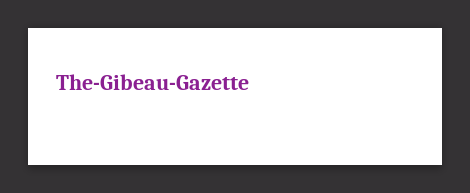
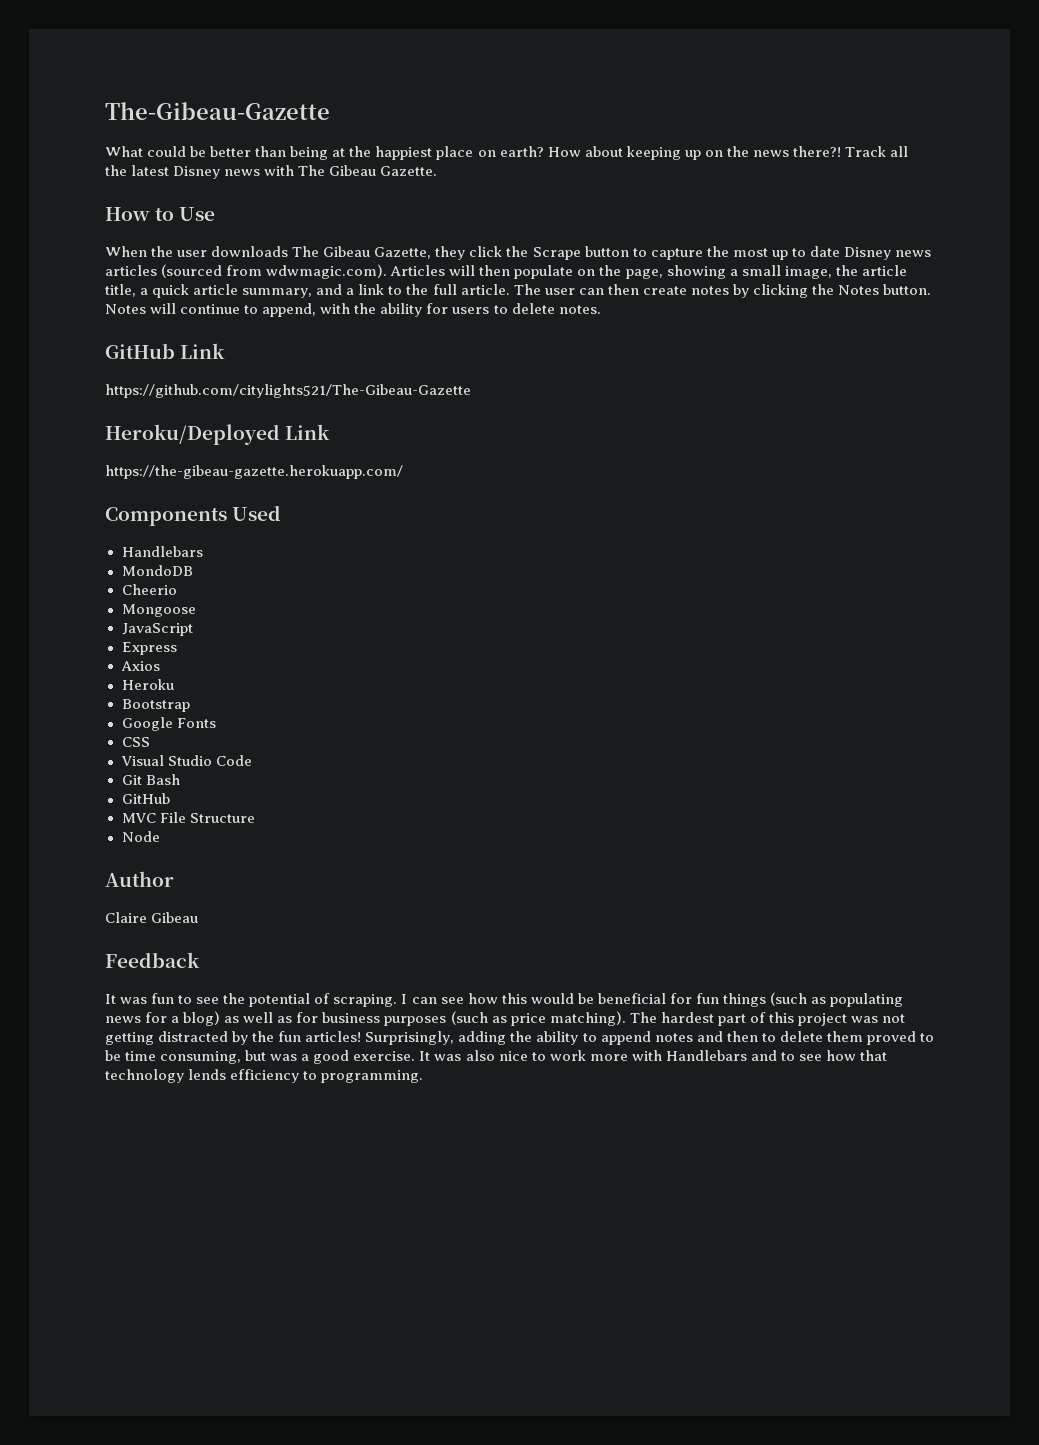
(249, 82) none -> [105,146,909,160] [105,165,438,179] [105,207,216,221] [105,246,931,260] [105,264,907,279] [105,284,932,298] [105,303,601,317] [105,343,226,359] [105,384,471,398] [105,424,331,445] [105,465,403,479] [105,505,282,526] [121,546,203,557] [121,565,193,576] [121,584,177,595] [121,604,196,617] [121,623,193,636] [121,642,177,655] [120,661,160,671] [121,679,174,690] [121,699,190,712] [121,717,216,731] [121,737,150,747] [120,755,252,766] [121,774,180,785] [121,793,170,804] [121,812,255,823] [121,831,160,842] [105,871,174,887] [105,912,199,923] [105,952,200,968] [105,992,904,1007] [105,1011,906,1026] [105,1031,934,1045] [105,1050,888,1064] [105,1069,424,1083] // What could be better than being at the happiest place on earth? How about keeping up on the news there?! Track all the latest Disney news with The Gibeau Gazette. // How to Use // When the user downloads The Gibeau Gazette, they click the Scrape button to capture the most up to date Disney news articles (sourced from wdwmagic.com). Articles will then populate on the page, showing a small image, the article title, a quick article summary, and a link to the full article. The user can then create notes by clicking the Notes button. Notes will continue to append, with the ability for users to delete notes. // GitHub Link // https://github.com/citylights521/The-Gibeau-Gazette // Heroku/Deployed Link // https://the-gibeau-gazette.herokuapp.com/ // Components Used // Handlebars // MondoDB // Cheerio // Mongoose // JavaScript // Express // Axios // Heroku // Bootstrap // Google Fonts // CSS // Visual Studio Code // Git Bash // GitHub // MVC File Structure // Node // Author // Claire Gibeau // Feedback // It was fun to see the potential of scraping. I can see how this would be beneficial for fun things (such as populating news for a blog) as well as for business purposes (such as price matching). The hardest part of this project was not getting distracted by the fun articles! Surprisingly, adding the ability to append notes and then to delete them proved to be time consuming, but was a good exercise. It was also nice to work more with Handlebars and to see how that technology lends efficiency to programming.

